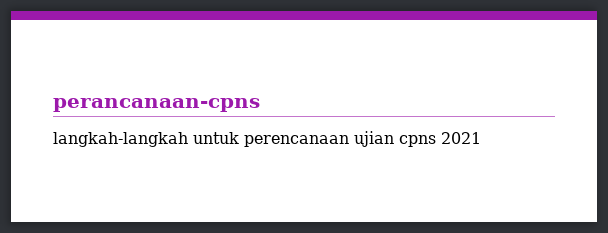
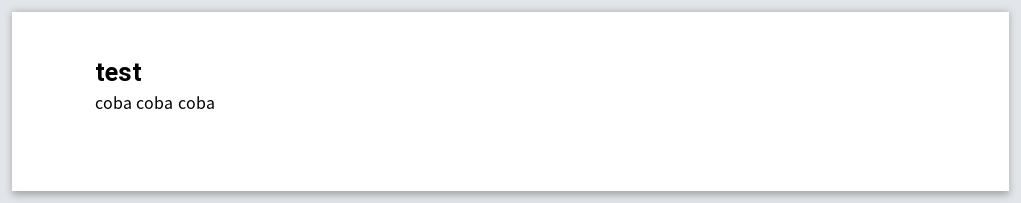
[53,98,260,112] [53,131,481,147] perancanaan-cpns // langkah-langkah untuk perencanaan ujian cpns 2021 -> [95,63,142,81] [95,96,215,109] test // coba coba coba

